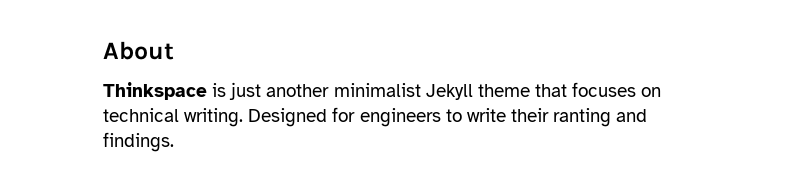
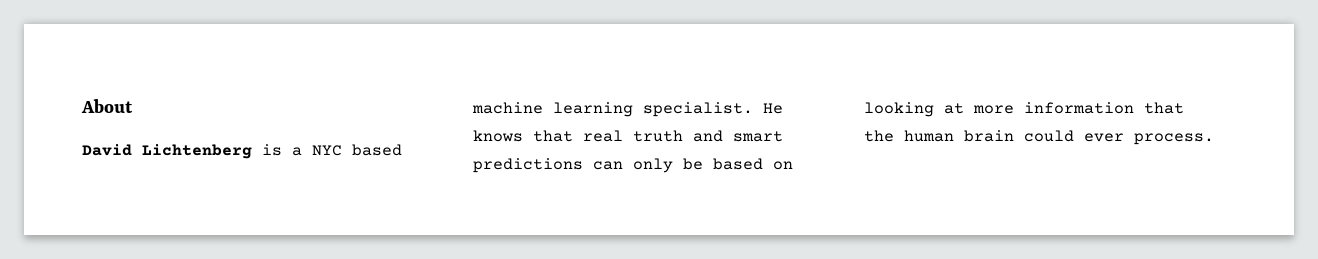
[103,82,662,100] [103,107,648,127] [103,132,174,152] Thinkspace is just another minimalist Jekyll theme that focuses on technical writing. Designed for engineers to write their ranting and findings. -> [82,144,402,159] [472,102,783,117] [473,130,783,142] [473,158,793,173] [864,102,1184,117] [864,130,1214,145] David Lichtenberg is a NYC based machine learning specialist. He knows that real truth and smart predictions can only be based on looking at more information that the human brain could ever process.

